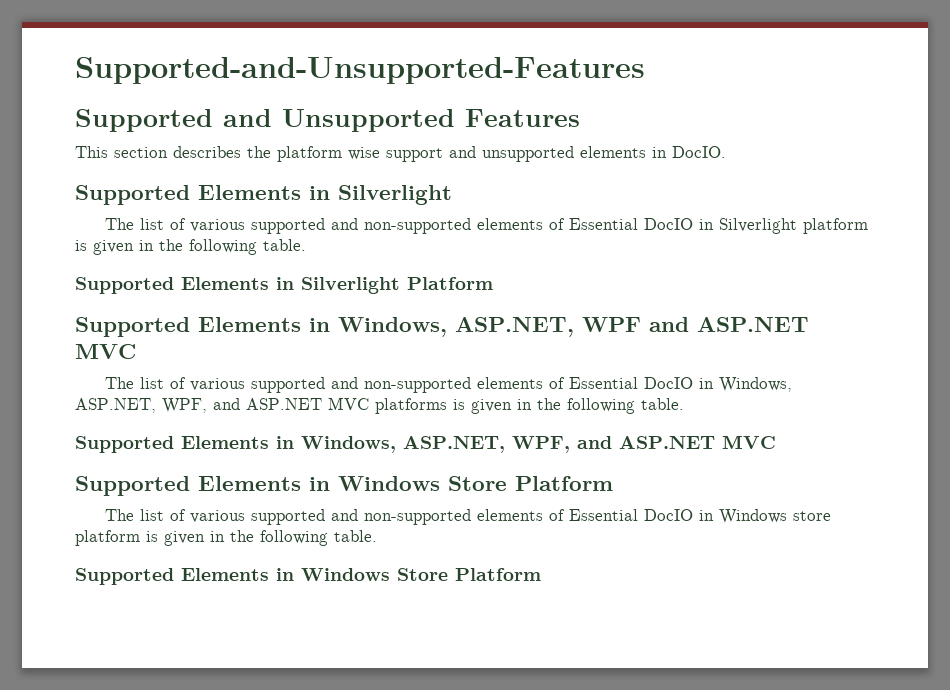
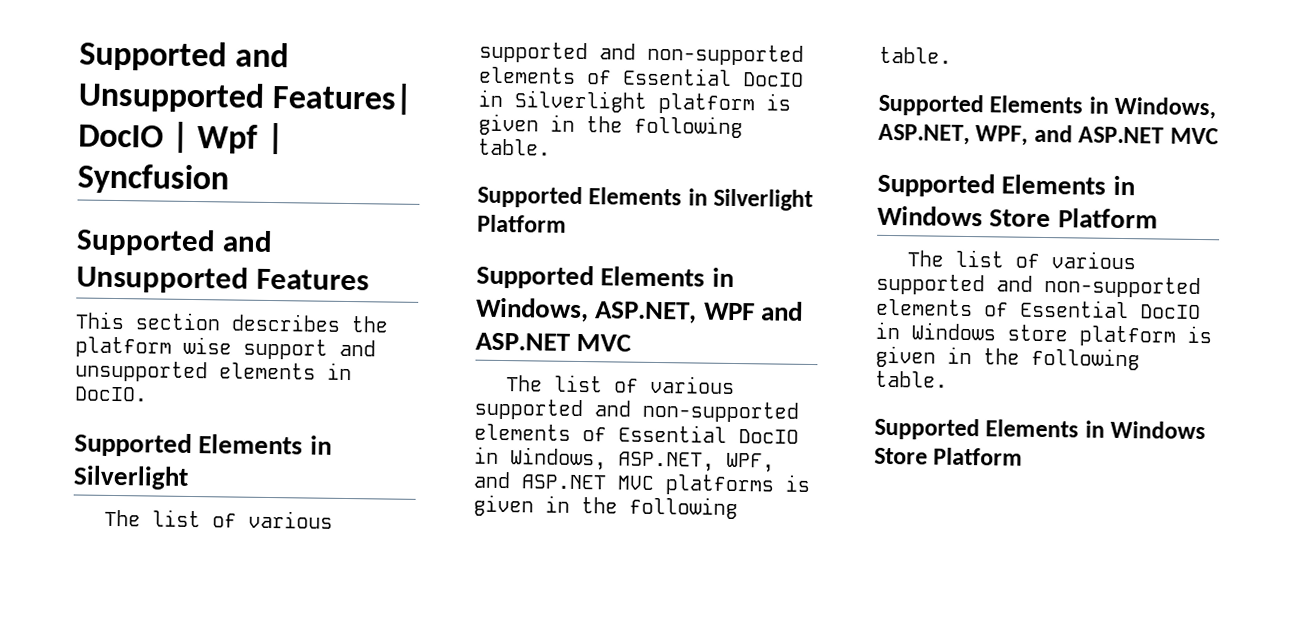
[75,57,645,84] Supported-and-Unsupported-Features -> [79,40,290,72] [78,81,414,115] [78,121,284,155] [77,163,229,195] Supported and Unsupported Features| DocIO | Wpf | Syncfusion

